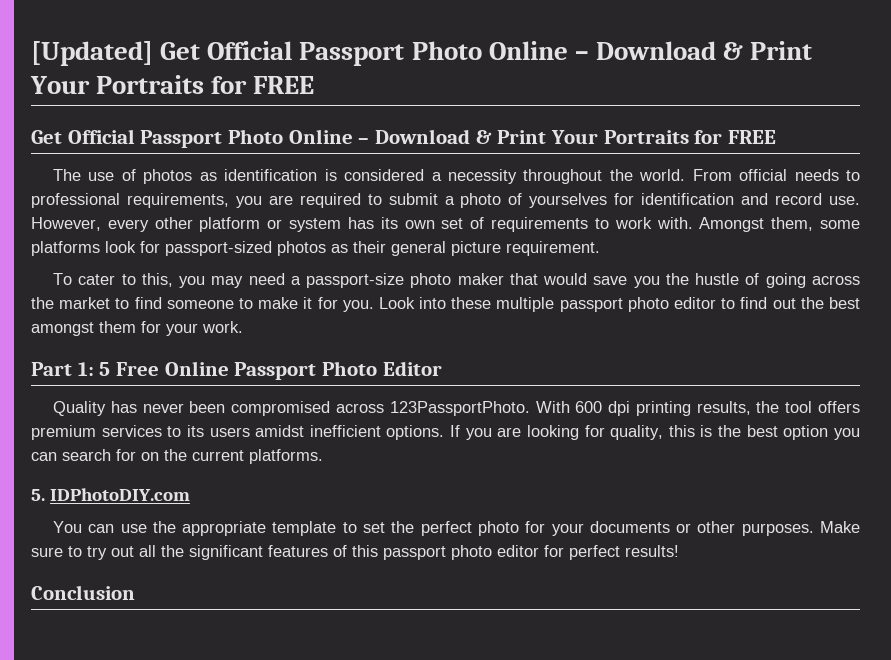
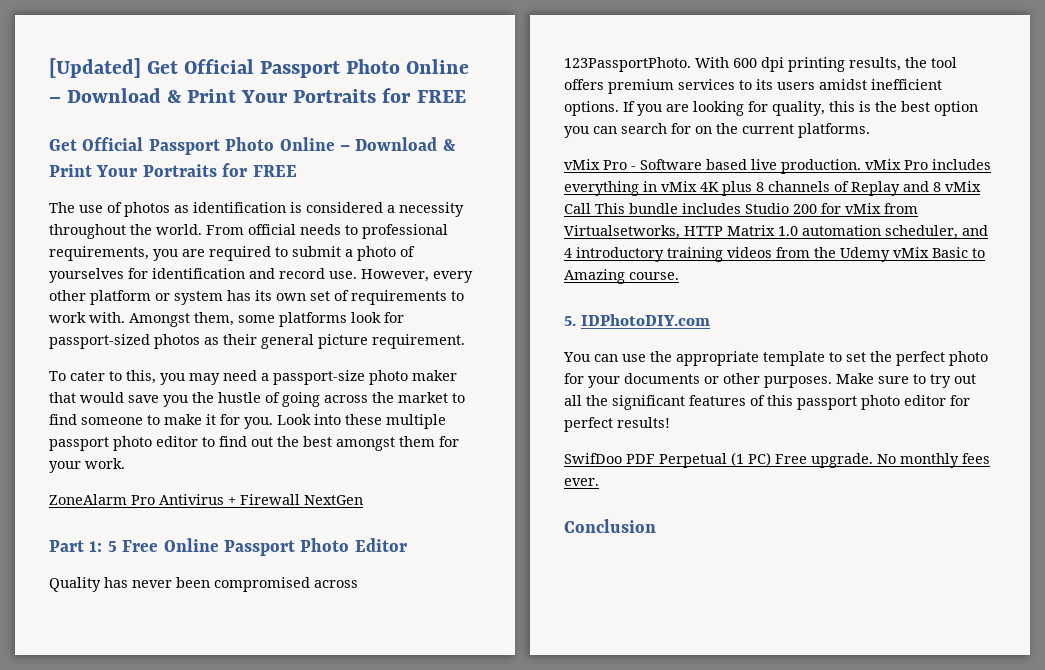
(243, 327) none -> [49,494,363,505] // ZoneAlarm Pro Antivirus + Firewall NextGen
(323, 456) none -> [564,159,991,174] [564,181,981,196] [564,203,918,214] [564,225,988,239] [564,247,985,262] [564,269,679,284] // vMix Pro - Software based live production. vMix Pro includes everything in vMix 4K plus 8 channels of Replay and 8 vMix Call This bundle includes Studio 200 for vMix from Virtualsetworks, HTTP Matrix 1.0 automation scheduler, and 4 introductory training videos from the Udemy vMix Basic to Amazing course.
(679, 551) none -> [564,452,990,468] [564,478,599,486] // SwifDoo PDF Perpetual (1 PC) Free upgrade. No monthly fees ever.

